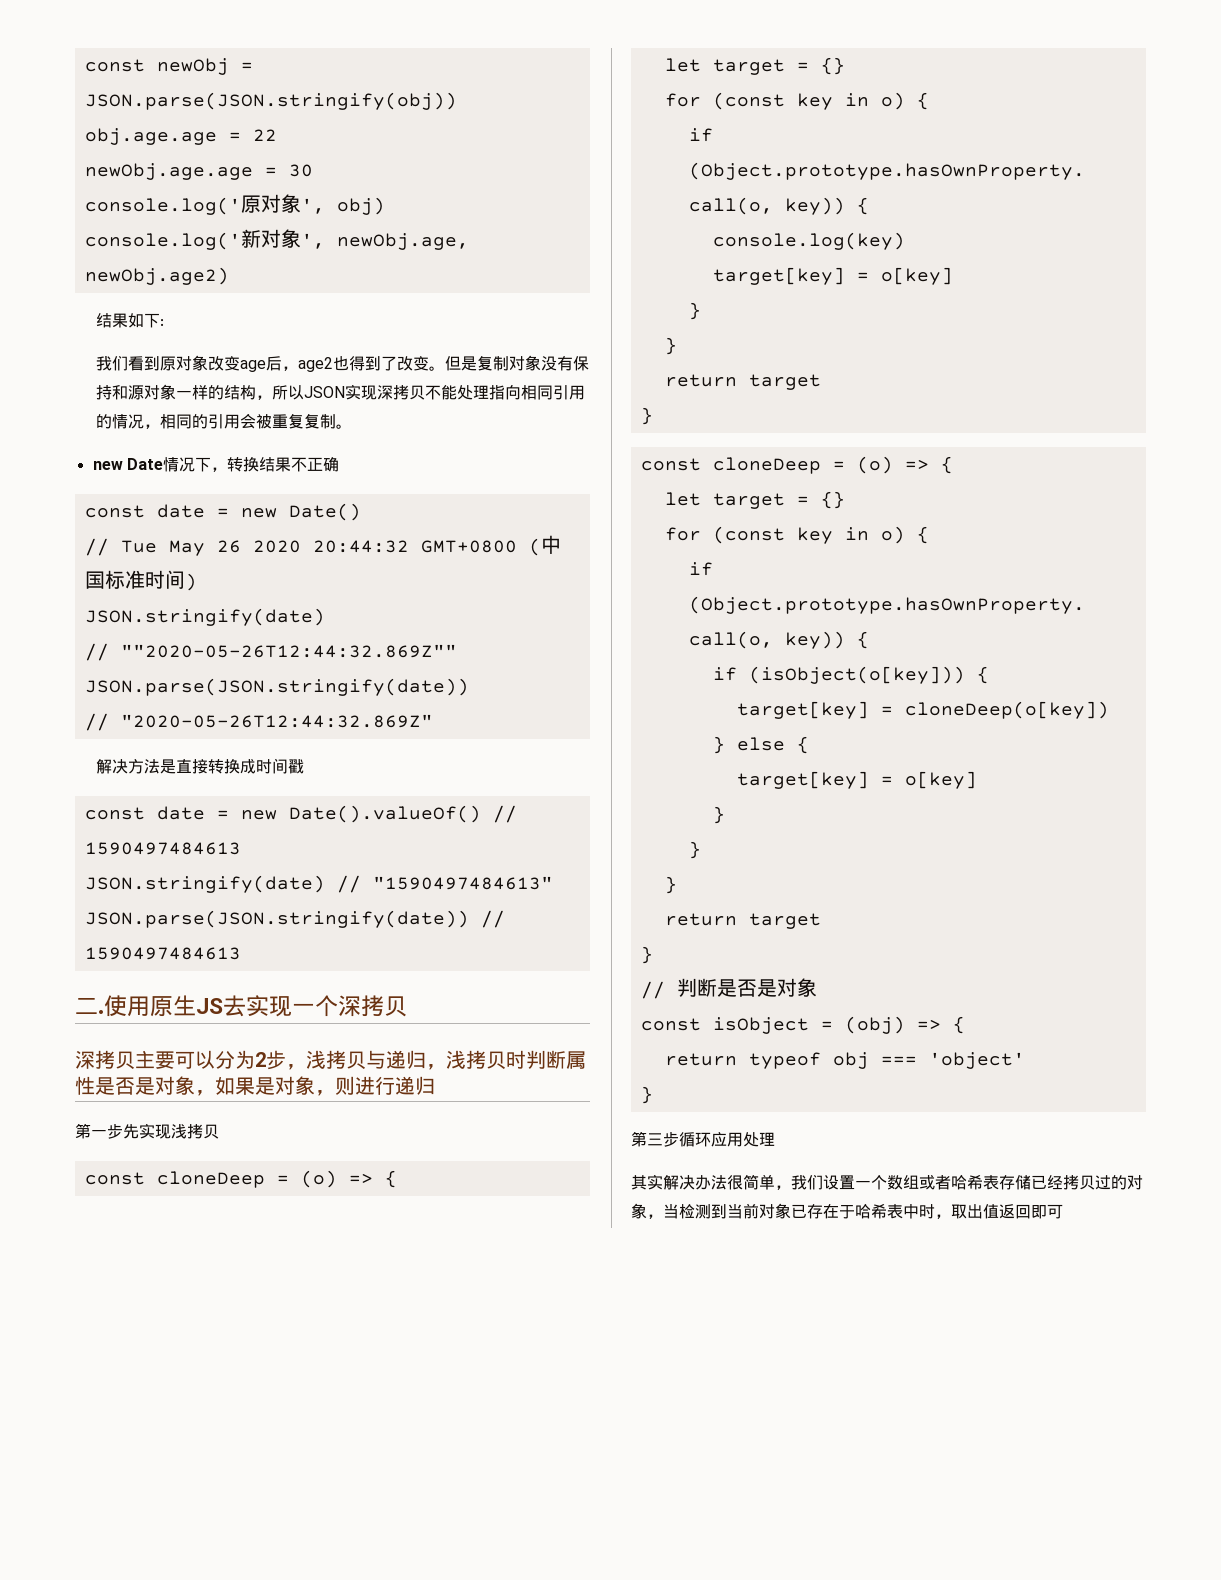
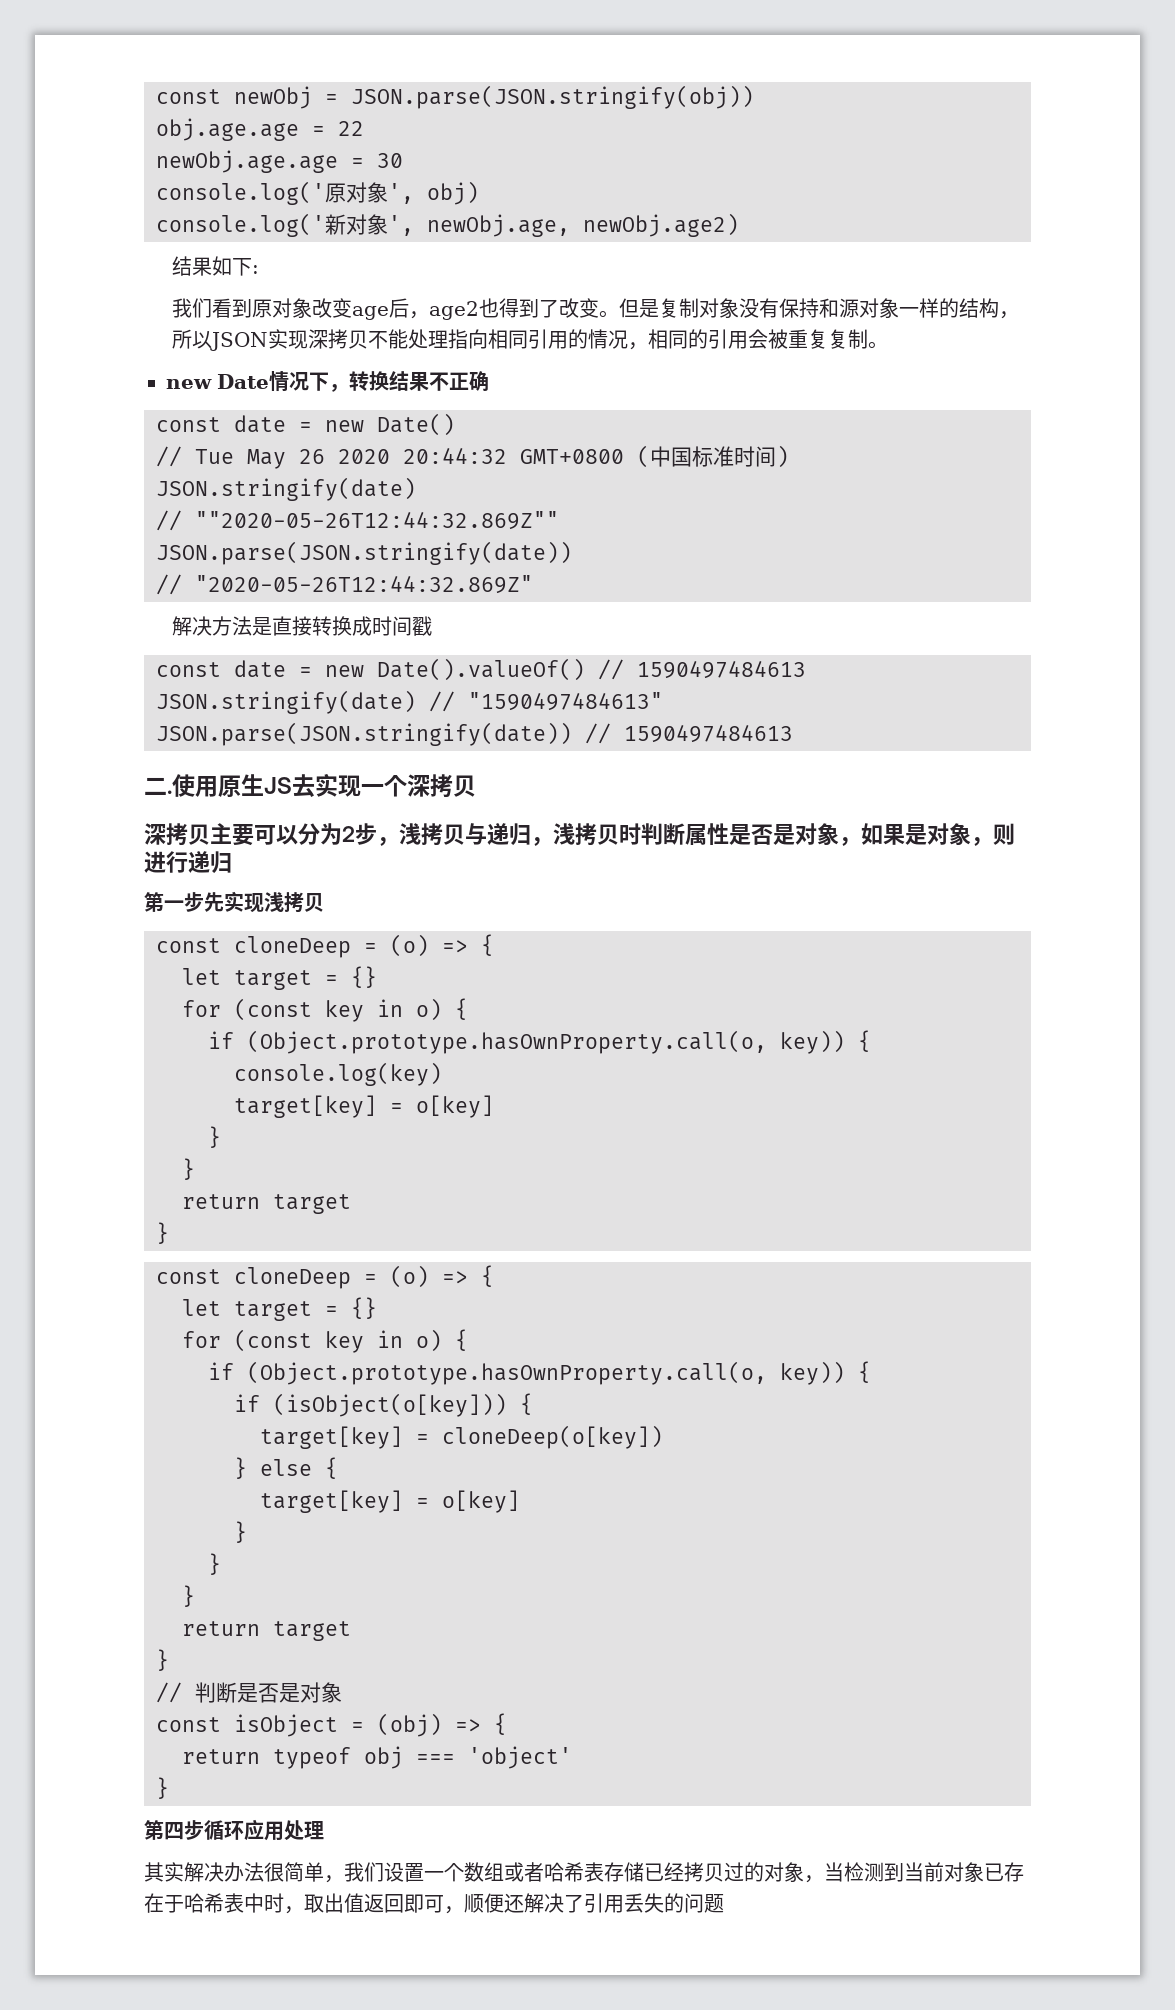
[647,1133,663,1146] 三 -> [164,1822,184,1840] 四
(1063, 1211) none -> [444,1893,724,1914] ，顺便还解决了引用丢失的问题

